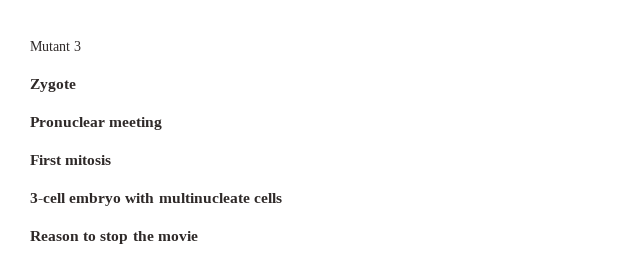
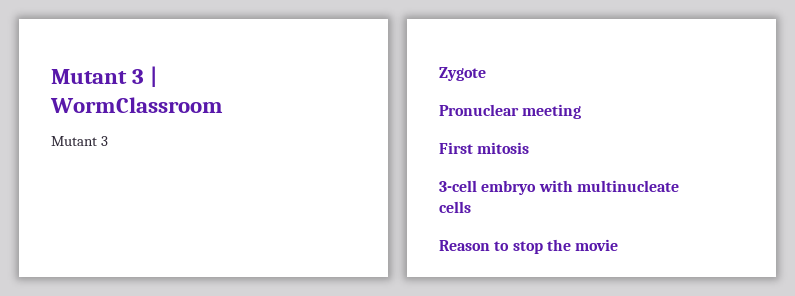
[30,41,81,51] Mutant 3 -> [51,66,158,87] [50,97,223,113] [51,136,108,146] Mutant 3 | WormClassroom // Mutant 3

